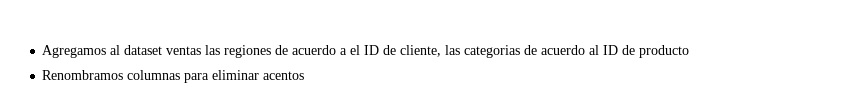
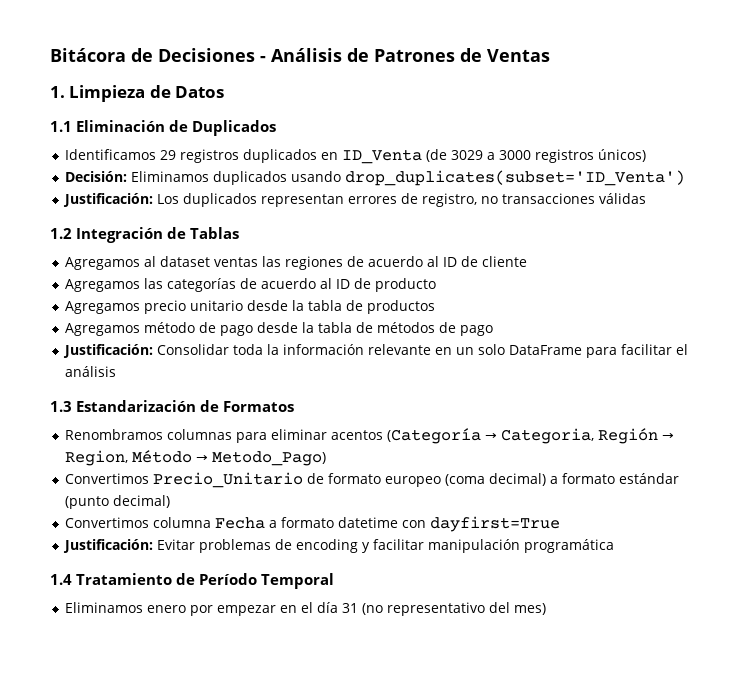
(42, 51) none -> [50,48,550,62] [50,85,225,102] [50,120,277,136] [65,149,647,164] [65,170,686,186] [63,193,647,207] [50,227,240,243] Bitácora de Decisiones - Análisis de Patrones de Ventas // 1. Limpieza de Datos // 1.1 Eliminación de Duplicados // Identificamos 29 registros duplicados en ID_Venta (de 3029 a 3000 registros únicos) // Decisión: Eliminamos duplicados usando drop_duplicates(subset='ID_Venta') // Justificación: Los duplicados representan errores de registro, no transacciones válidas // 1.2 Integración de Tablas //
[340,45,521,58] a el ID de cliente, las categorias -> [427,256,528,267] [65,278,237,292] al ID de cliente // Agregamos las categorías
(690, 51) none -> [65,300,436,314] [65,322,494,336] [63,344,689,358] [65,366,117,377] [50,400,295,412] // Agregamos precio unitario desde la tabla de productos // Agregamos método de pago desde la tabla de métodos de pago // Justificación: Consolidar toda la información relevante en un solo DataFrame para facilitar el análisis // 1.3 Estandarización de Formatos
(305, 75) none -> [387,428,675,444] [65,450,327,466] [65,472,680,488] [65,495,171,509] [65,516,561,532] [63,539,615,553] [50,573,335,589] [65,602,547,616] (Categoría → Categoria, Región → Region, Método → Metodo_Pago) // Convertimos Precio_Unitario de formato europeo (coma decimal) a formato estándar (punto decimal) // Convertimos columna Fecha a formato datetime con dayfirst=True // Justificación: Evitar problemas de encoding y facilitar manipulación programática // 1.4 Tratamiento de Período Temporal // Eliminamos enero por empezar en el día 31 (no representativo del mes)

